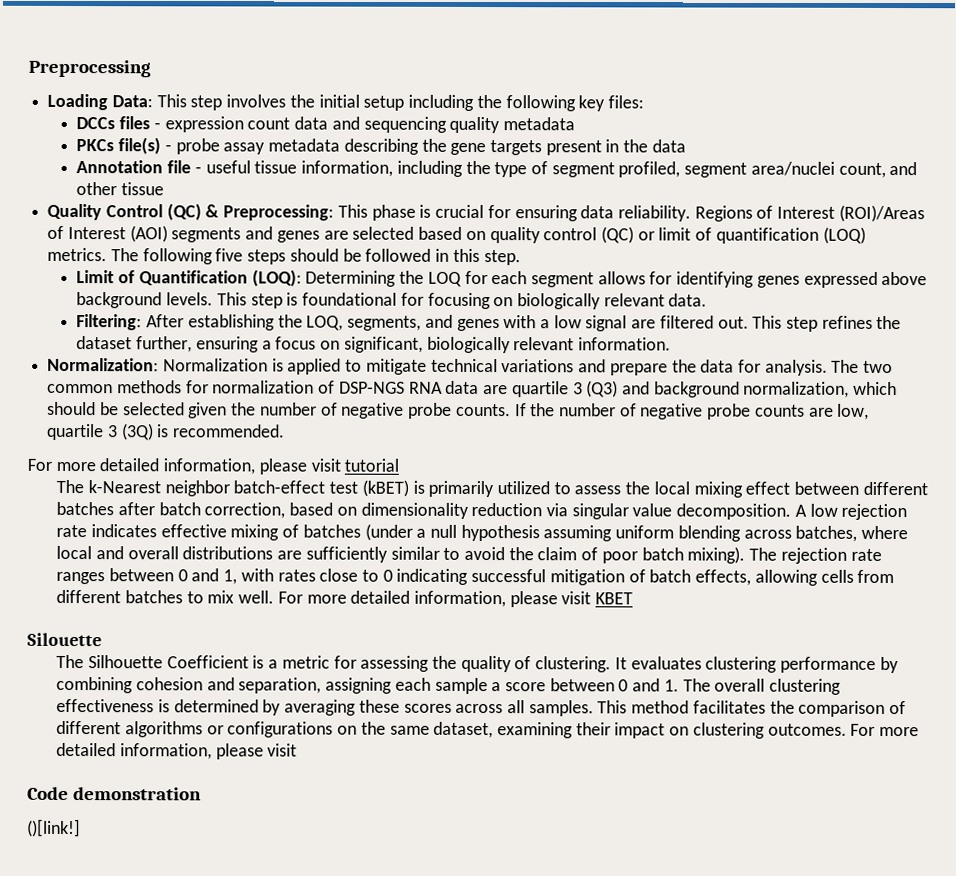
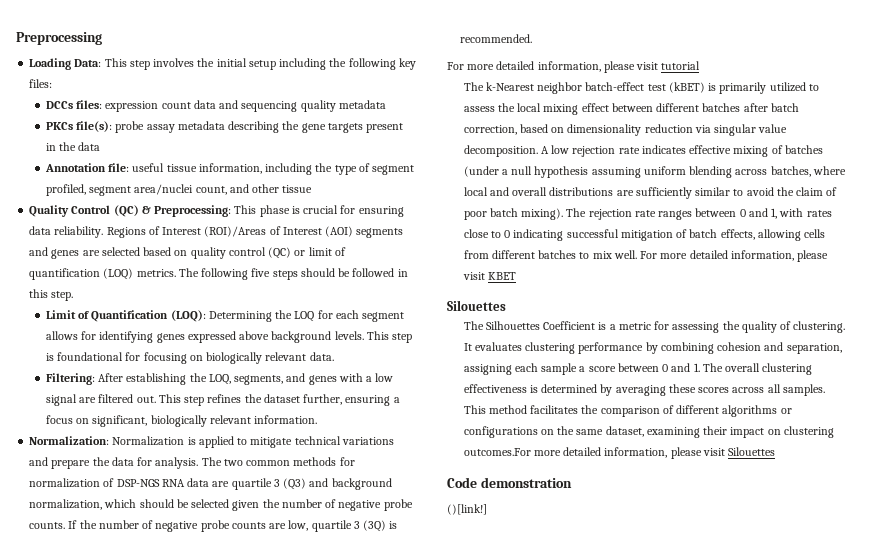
[119,116,161,130] files - -> [76,100,103,109] files:
[118,137,172,155] file(s) - -> [76,121,113,132] file(s):
[167,160,202,174] file - -> [108,163,130,172] file:
[27,632,102,647] [56,654,163,669] Silouette // The Silhouette -> [447,300,506,311] [463,321,540,330] Silouettes // The Silhouettes
[767,723,920,737] [56,742,298,760] outcomes. For more detailed information, please visit -> [463,447,776,459] outcomes.For more detailed information, please visit Silouettes

